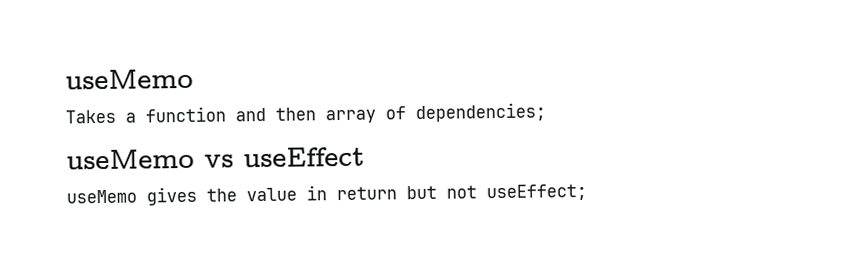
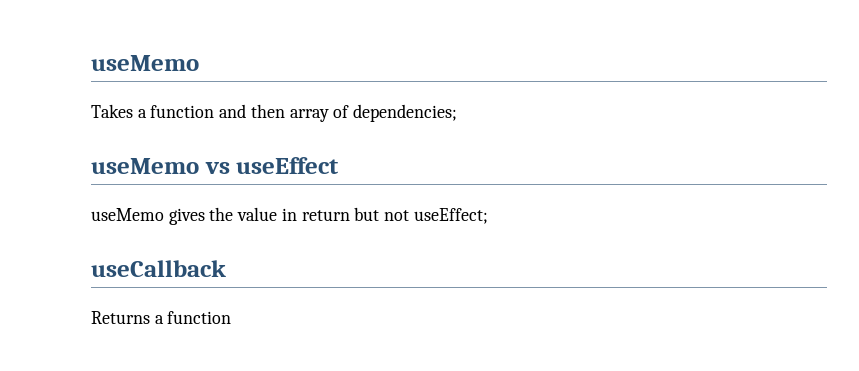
(587, 192) none -> [91,260,226,277] [91,311,232,324] // useCallback // Returns a function

